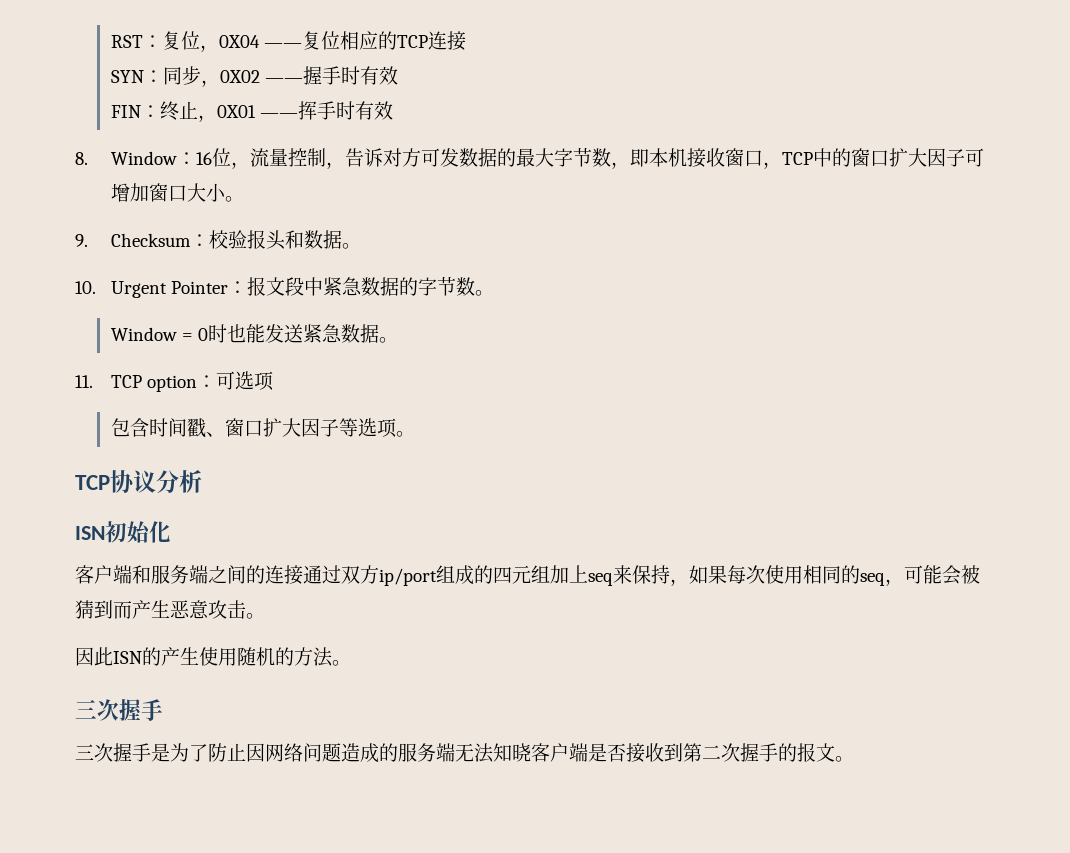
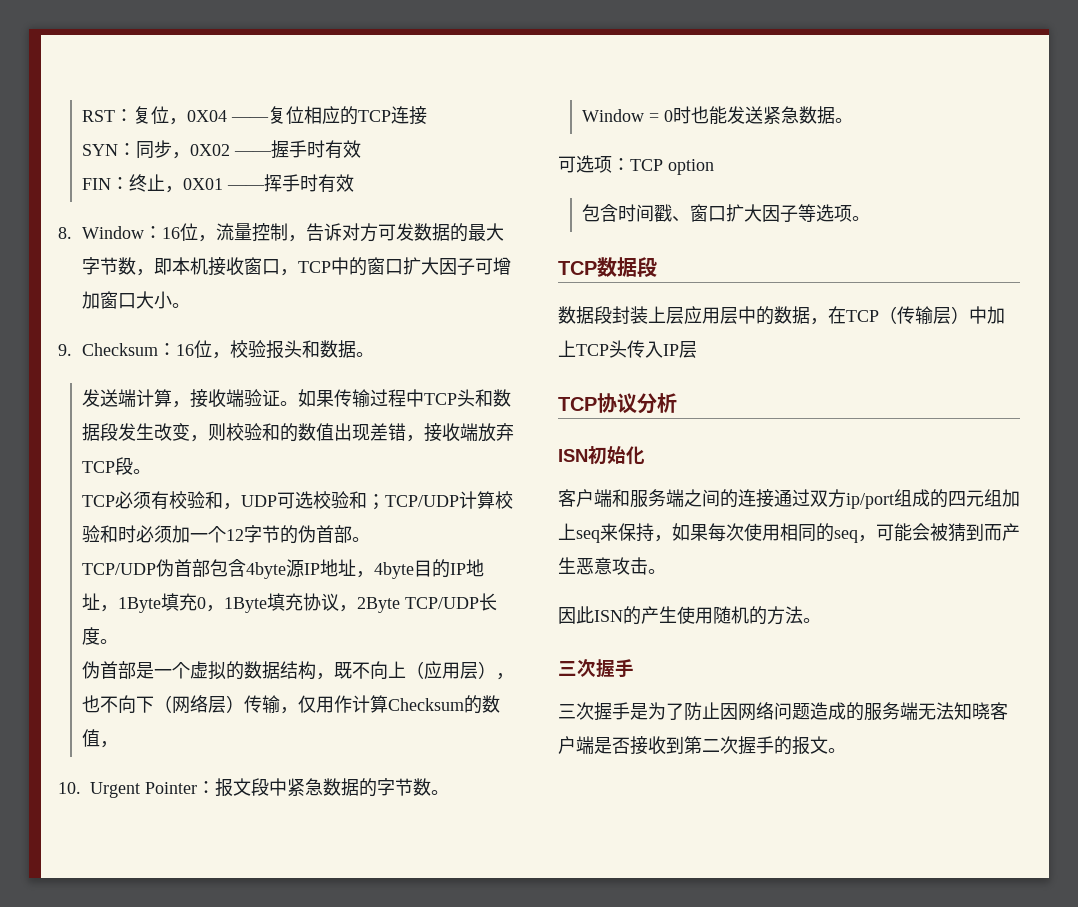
(209, 240) none -> [176,340,231,359] 16位，
(361, 246) none -> [82,389,512,408] [82,423,515,442] [82,457,152,475] [82,491,514,510] [82,525,371,544] [82,559,485,579] [82,593,498,613] [82,627,119,645] [82,661,515,680] [82,695,501,714] [82,729,119,748] // 发送端计算，接收端验证。如果传输过程中TCP头和数据段发生改变，则校验和的数值出现差错，接收端放弃TCP段。 // TCP必须有校验和，UDP可选校验和；TCP/UDP计算校验和时必须加一个12字节的伪首部。 // TCP/UDP伪首部包含4byte源IP地址，4byte目的IP地址，1Byte填充0，1Byte填充协议，2Byte TCP/UDP长度。 // 伪首部是一个虚拟的数据结构，既不向上（应用层），也不向下（网络层）传输，仅用作计算Checksum的数值，
[75,375,216,392] 11. TCP option： -> (854, 120) none
(274, 381) none -> [612,158,714,175] ：TCP option
(415, 434) none -> [558,257,657,277] [558,306,1005,325] [558,340,697,358] // TCP数据段 // 数据段封装上层应用层中的数据，在TCP（传输层）中加上TCP头传入IP层

